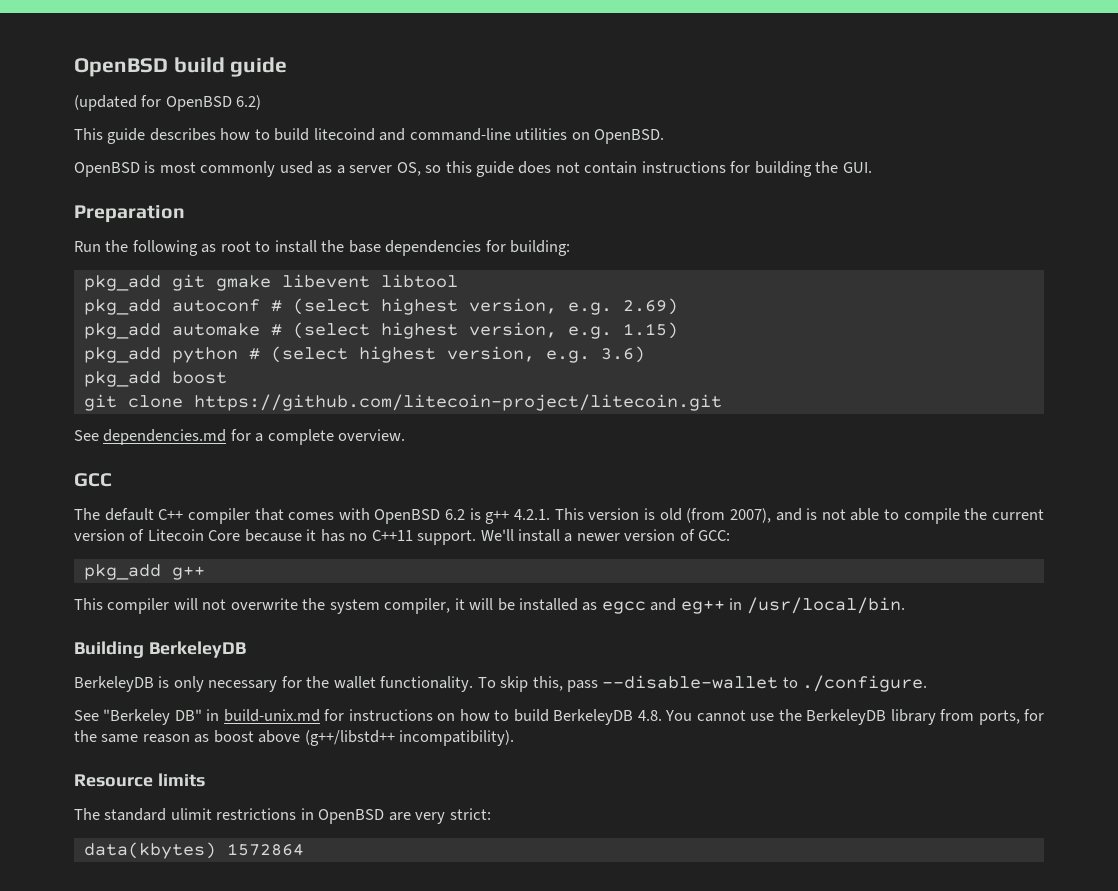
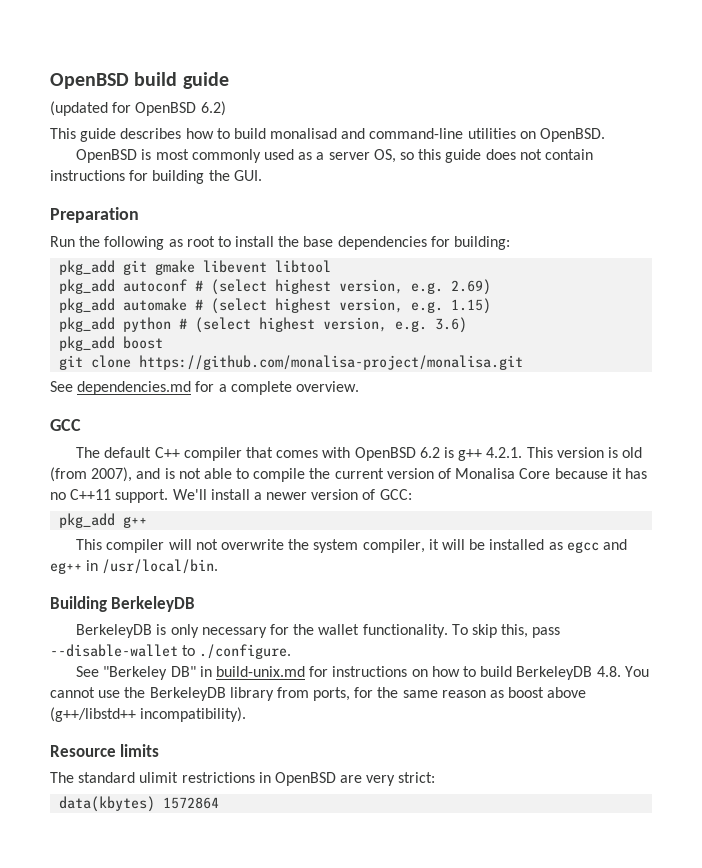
[313,128,375,141] litecoind -> [270,128,338,139] monalisad
[193,394,722,411] https://github.com/litecoin-project/litecoin.git -> [139,355,524,370] https://github.com/monalisa-project/monalisa.git
[147,529,204,541] Litecoin -> [455,468,516,479] Monalisa

